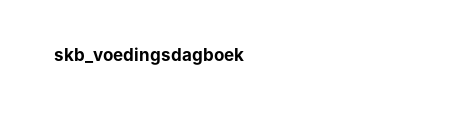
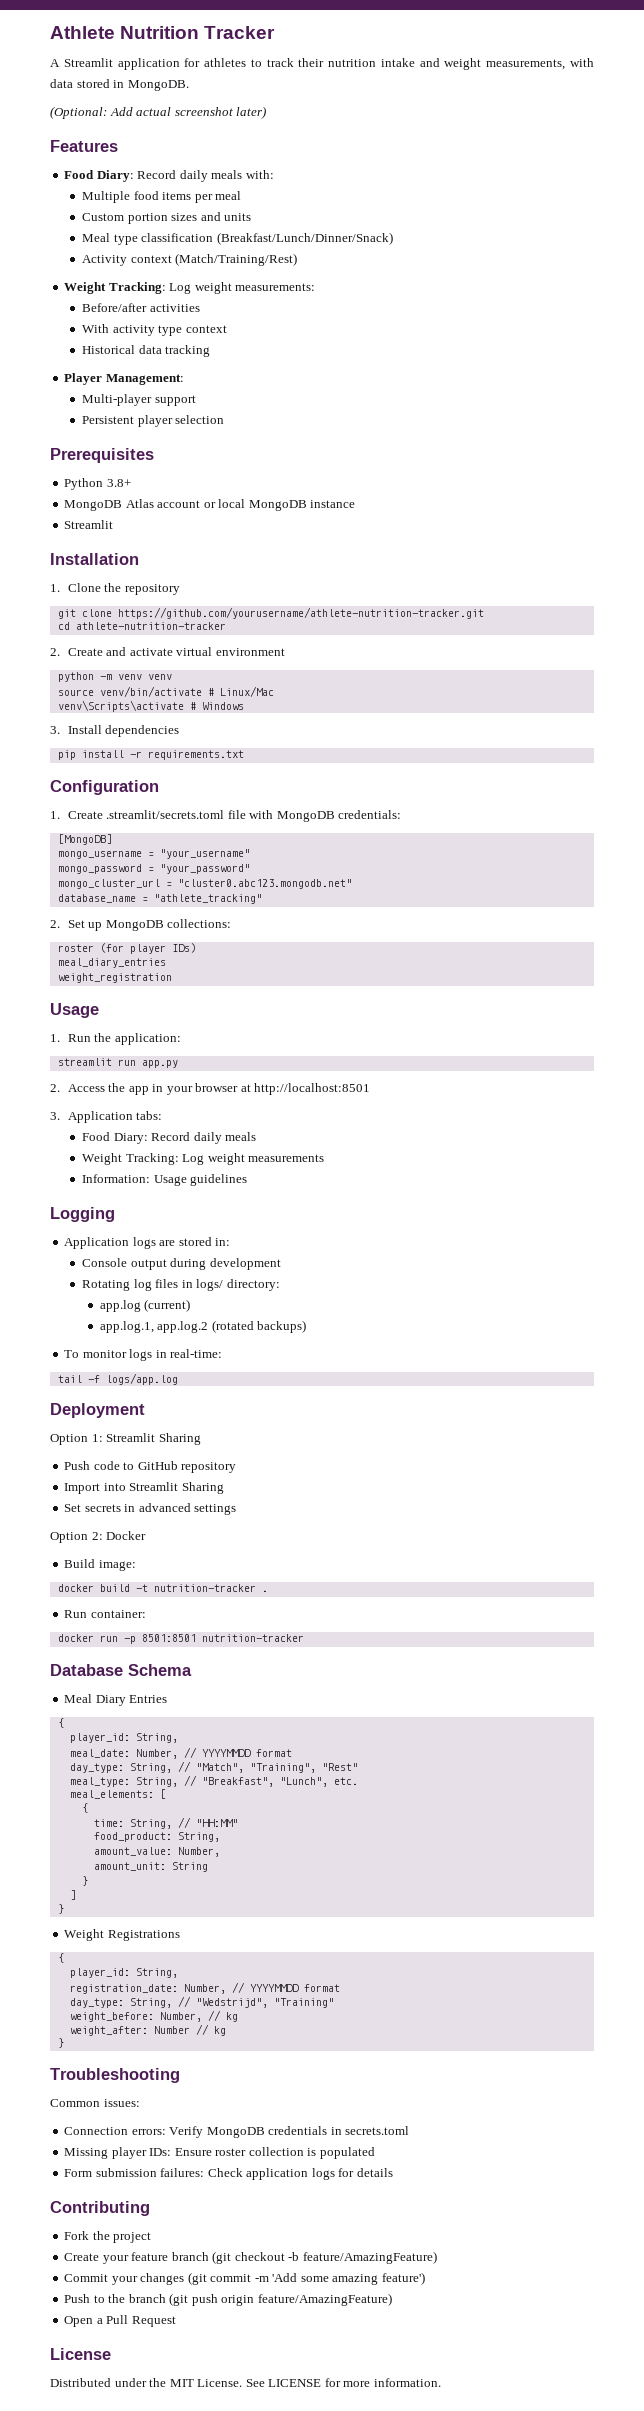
[54,47,244,65] skb_voedingsdagboek -> [50,26,276,39] [50,58,594,70] [50,79,189,91] [50,106,267,119] [50,140,118,152] [64,170,274,182] [82,191,242,203] [82,212,252,224] [82,232,393,245] [82,253,298,266] [64,282,316,294] [82,303,200,312] [82,324,227,336] [82,345,211,357] [64,373,184,385] [82,394,196,406] [82,415,225,427] [50,448,154,463] [64,478,131,490] [64,499,356,511] [64,520,114,529] [50,553,139,565] [50,583,180,595] [57,607,484,619] [57,622,226,630] [50,647,285,656] [57,672,172,682] [57,686,274,697] [57,700,244,712] [50,725,180,737] [57,750,244,760] [50,780,159,795] [50,810,402,822] [57,834,112,845] [57,849,250,859] [57,864,250,874] [57,879,352,889] [57,894,262,904] [50,919,232,931] [57,943,196,954] [57,958,166,968] [57,973,172,983] [50,1003,99,1018] [50,1033,181,1045] [57,1058,178,1068] [50,1083,371,1095] [50,1111,163,1123] [82,1132,257,1144] [82,1153,325,1165] [82,1174,248,1186] [50,1207,115,1222] [64,1237,231,1249] [82,1258,281,1270] [82,1279,280,1291] [99,1299,191,1312] [99,1320,307,1333] [64,1349,223,1361] [57,1373,178,1385] [50,1403,145,1418] [50,1433,201,1445] [64,1461,237,1473] [64,1482,224,1494] [64,1503,237,1515] [50,1531,147,1543] [64,1559,136,1571] [57,1584,268,1592] [64,1610,146,1618] [57,1634,304,1644] [50,1664,192,1676] [64,1694,168,1706] [57,1718,64,1728] [69,1733,178,1743] [69,1747,292,1759] [69,1761,358,1773] [69,1775,358,1787] [69,1789,166,1799] [81,1803,88,1813] [93,1817,238,1829] [93,1832,220,1842] [93,1847,220,1857] [93,1862,208,1872] [81,1876,88,1886] [69,1890,76,1900] [57,1904,64,1914] [64,1929,180,1941] [57,1953,64,1963] [69,1968,178,1978] [69,1982,340,1994] [69,1996,334,2008] [69,2010,238,2022] [69,2024,226,2036] [57,2038,64,2048] [50,2068,180,2083] [50,2099,140,2107] [64,2126,410,2138] [64,2147,375,2159] [64,2168,393,2180] [50,2201,150,2216] [64,2231,152,2243] [64,2251,437,2264] [64,2272,425,2285] [64,2293,392,2306] [64,2315,176,2327] [50,2348,111,2360] [50,2378,441,2387] Athlete Nutrition Tracker // A Streamlit application for athletes to track their nutrition intake and weight measurements, with data stored in MongoDB. // (Optional: Add actual screenshot later) // Features // Food Diary: Record daily meals with: // Multiple food items per meal // Custom portion sizes and units // Meal type classification (Breakfast/Lunch/Dinner/Snack) // Activity context (Match/Training/Rest) // Weight Tracking: Log weight measurements: // Before/after activities // With activity type context // Historical data tracking // Player Management: // Multi-player support // Persistent player selection // Prerequisites // Python 3.8+ // MongoDB Atlas account or local MongoDB instance // Streamlit // Installation // 1. Clone the repository // git clone https://github.com/yourusername/athlete-nutrition-tracker.git // cd athlete-nutrition-tracker // 2. Create and activate virtual environment // python -m venv venv // source venv/bin/activate # Linux/Mac // venv\Scripts\activate # Windows // 3. Install dependencies // pip install -r requirements.txt // Configuration // 1. Create .streamlit/secrets.toml file with MongoDB credentials: // [MongoDB] // mongo_username = "your_username" // mongo_password = "your_password" // mongo_cluster_url = "cluster0.abc123.mongodb.net" // database_name = "athlete_tracking" // 2. Set up MongoDB collections: // roster (for player IDs) // meal_diary_entries // weight_registration // Usage // 1. Run the application: // streamlit run app.py // 2. Access the app in your browser at http://localhost:8501 // 3. Application tabs: // Food Diary: Record daily meals // Weight Tracking: Log weight measurements // Information: Usage guidelines // Logging // Application logs are stored in: // Console output during development // Rotating log files in logs/ directory: // app.log (current) // app.log.1, app.log.2 (rotated backups) // To monitor logs in real-time: // tail -f logs/app.log // Deployment // Option 1: Streamlit Sharing // Push code to GitHub repository // Import into Streamlit Sharing // Set secrets in advanced settings // Option 2: Docker // Build image: // docker build -t nutrition-tracker . // Run container: // docker run -p 8501:8501 nutrition-tracker // Database Schema // Meal Diary Entries // { // player_id: String, // meal_date: Number, // YYYYMMDD format // day_type: String, // "Match", "Training", "Rest" // meal_type: String, // "Breakfast", "Lunch", etc. // meal_elements: [ // { // time: String, // "HH:MM" // food_product: String, // amount_value: Number, // amount_unit: String // } // ] // } // Weight Registrations // { // player_id: String, // registration_date: Number, // YYYYMMDD format // day_type: String, // "Wedstrijd", "Training" // weight_before: Number, // kg // weight_after: Number // kg // } // Troubleshooting // Common issues: // Connection errors: Verify MongoDB credentials in secrets.toml // Missing player IDs: Ensure roster collection is populated // Form submission failures: Check application logs for details // Contributing // Fork the project // Create your feature branch (git checkout -b feature/AmazingFeature) // Commit your changes (git commit -m 'Add some amazing feature') // Push to the branch (git push origin feature/AmazingFeature) // Open a Pull Request // License // Distributed under the MIT License. See LICENSE for more information.

